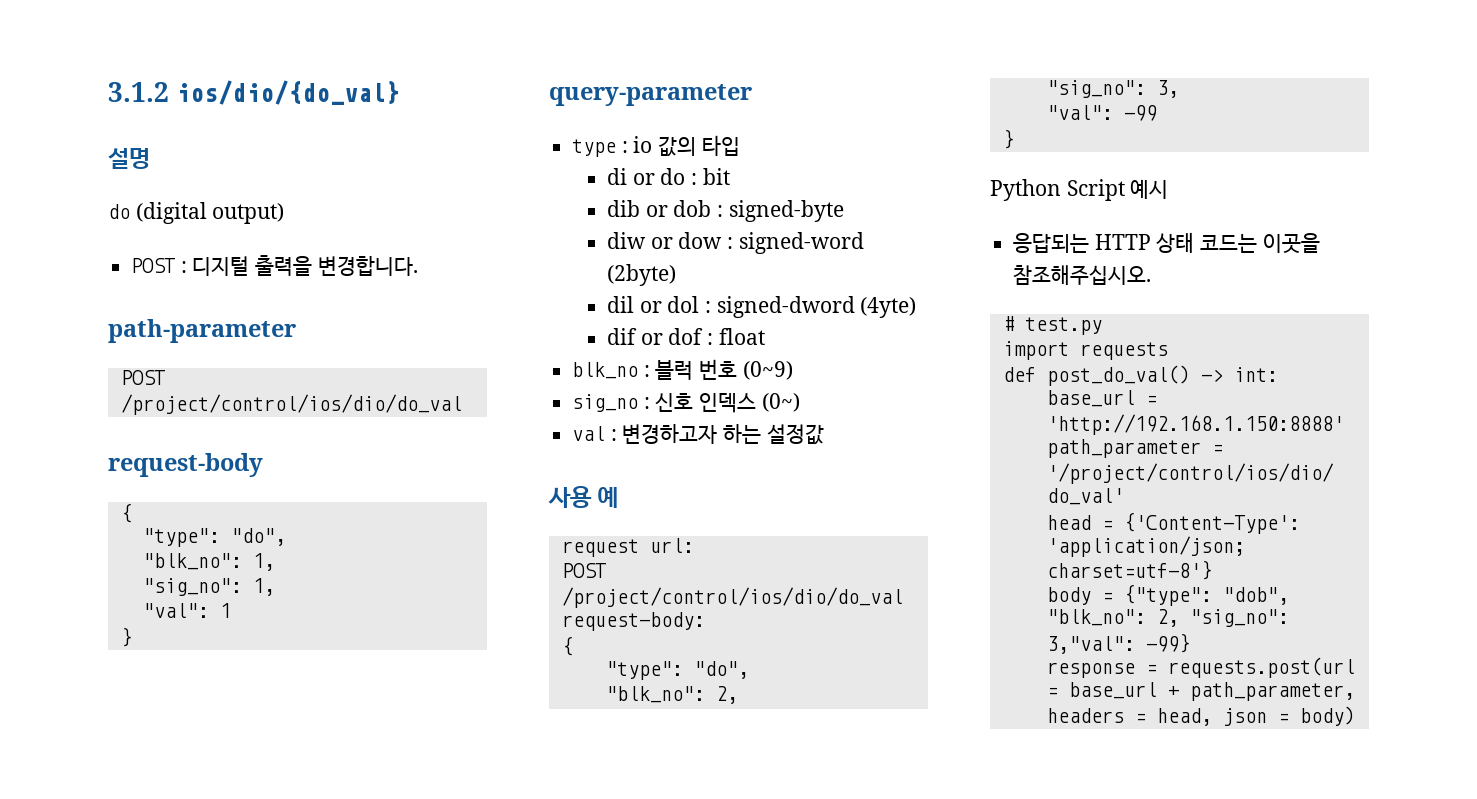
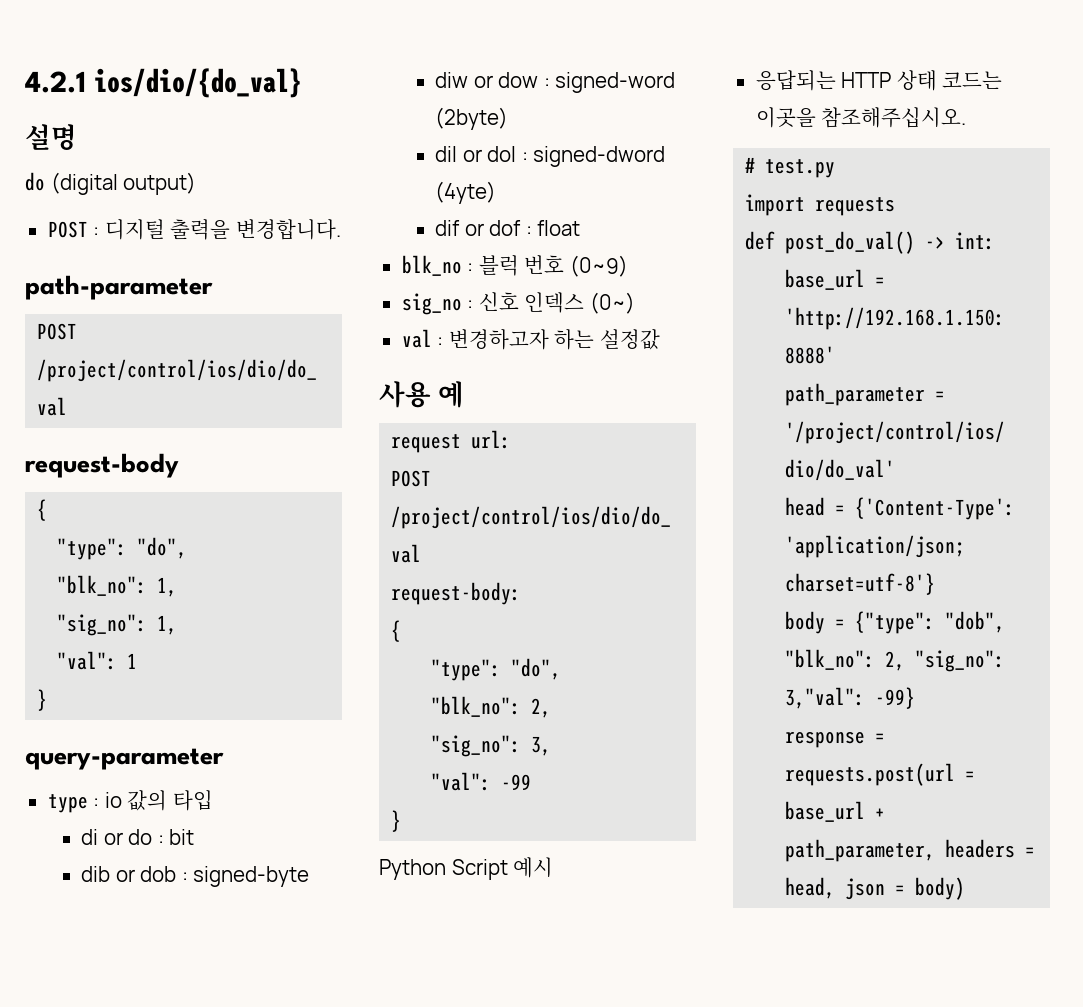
[108,82,169,102] 3.1.2 -> [25,71,86,93] 4.2.1

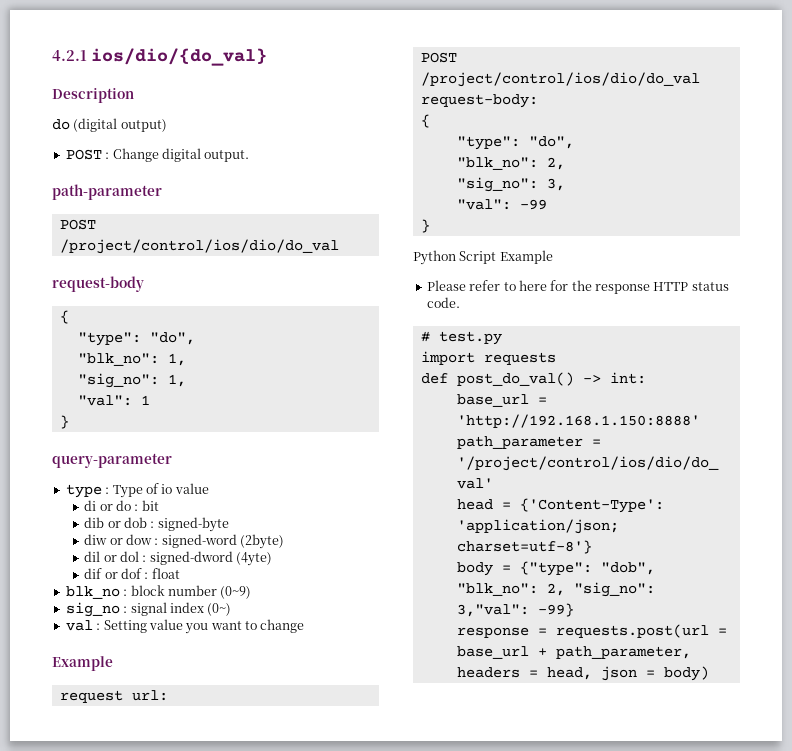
[25,124,77,150] 설명 -> [52,88,134,103] Description
[104,219,341,240] 디지털 출력을 변경합니다. -> [112,148,250,162] Change digital output.
[104,790,213,811] io 값의 타입 -> [112,483,209,498] Type of io value
[478,255,565,276] 블럭 번호 -> [130,585,217,596] block number
[478,292,585,313] 신호 인덱스 -> [130,602,204,616] signal index
[448,329,660,350] [379,381,465,408] 변경하고자 하는 설정값 // 사용 예 -> [103,619,305,634] [52,656,113,671] Setting value you want to change // Example
[513,857,554,878] [755,70,1003,91] [755,107,967,128] 예시 // 응답되는 HTTP 상태 코드는 이곳을 참조해주십시오. -> [499,250,553,264] [426,280,729,294] [426,297,460,308] Example // Please refer to here for the response HTTP status code.

